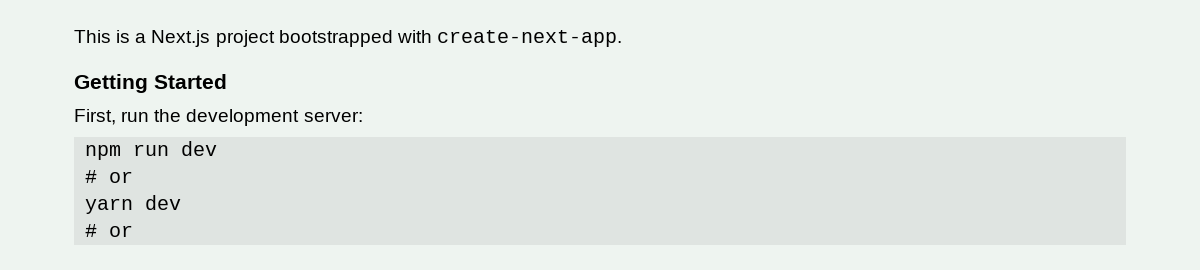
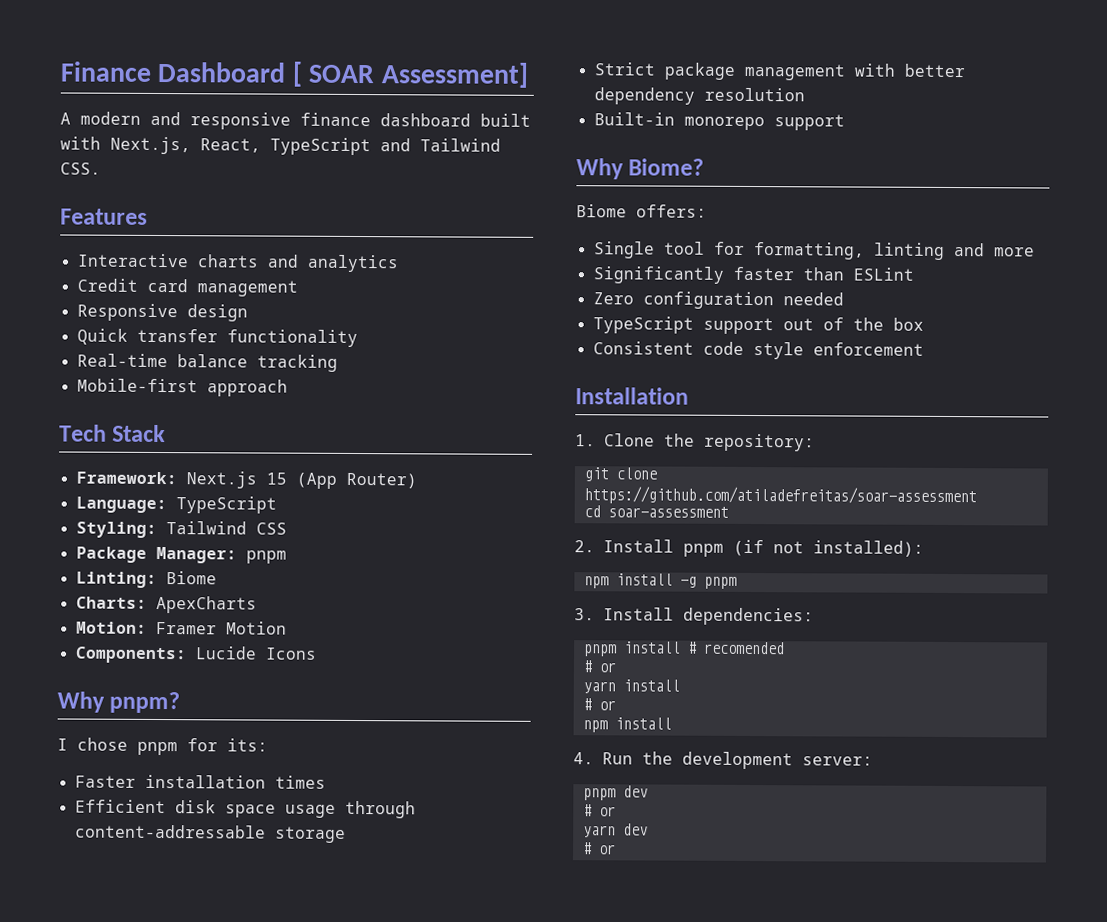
[74,30,622,47] [74,74,227,93] [74,109,150,125] This is a Next.js project bootstrapped with create-next-app. // Getting Started // First, run -> [60,61,529,88] [60,111,531,130] [60,136,501,156] [60,162,101,175] [60,208,148,225] [76,253,399,273] [76,278,298,297] [76,303,248,322] [76,328,358,348] [76,353,338,372] [76,378,288,397] [59,424,167,443] [75,471,417,489] [75,496,277,514] [75,521,287,538] [75,546,287,564] [75,571,217,588] [75,595,257,614] [75,621,287,635] [74,646,317,664] [57,691,181,714] [57,737,268,756] [74,774,326,789] [74,799,416,819] [74,824,346,843] [593,62,966,81] [593,87,805,105] [593,112,845,131] [576,158,705,180] [576,204,707,218] [593,241,1035,260] [592,266,914,284] [592,291,844,310] [592,316,924,335] [592,341,924,360] [575,387,689,405] [575,433,815,452] [583,467,657,482] [583,486,977,506] [583,505,729,518] [574,539,924,557] [583,573,737,589] [574,607,814,626] [583,641,785,657] [582,660,616,673] [582,679,680,694] [582,698,616,711] [582,717,672,733] [573,752,633,765] Finance Dashboard [ SOAR Assessment] // A modern and responsive finance dashboard built with Next.js, React, TypeScript and Tailwind CSS. // Features // Interactive charts and analytics // Credit card management // Responsive design // Quick transfer functionality // Real-time balance tracking // Mobile-first approach // Tech Stack // Framework: Next.js 15 (App Router) // Language: TypeScript // Styling: Tailwind CSS // Package Manager: pnpm // Linting: Biome // Charts: ApexCharts // Motion: Framer Motion // Components: Lucide Icons // Why pnpm? // I chose pnpm for its: // Faster installation times // Efficient disk space usage through content-addressable storage // Strict package management with better dependency resolution // Built-in monorepo support // Why Biome? // Biome offers: // Single tool for formatting, linting and more // Significantly faster than ESLint // Zero configuration needed // TypeScript support out of the box // Consistent code style enforcement // Installation // 1. Clone the repository: // git clone https://github.com/atiladefreitas/soar-assessment // cd soar-assessment // 2. Install pnpm (if not installed): // npm install -g pnpm // 3. Install dependencies: // pnpm install # recomended // # or // yarn install // # or // npm install // 4. Run
[85,144,170,160] npm run -> [582,788,616,801] pnpm

